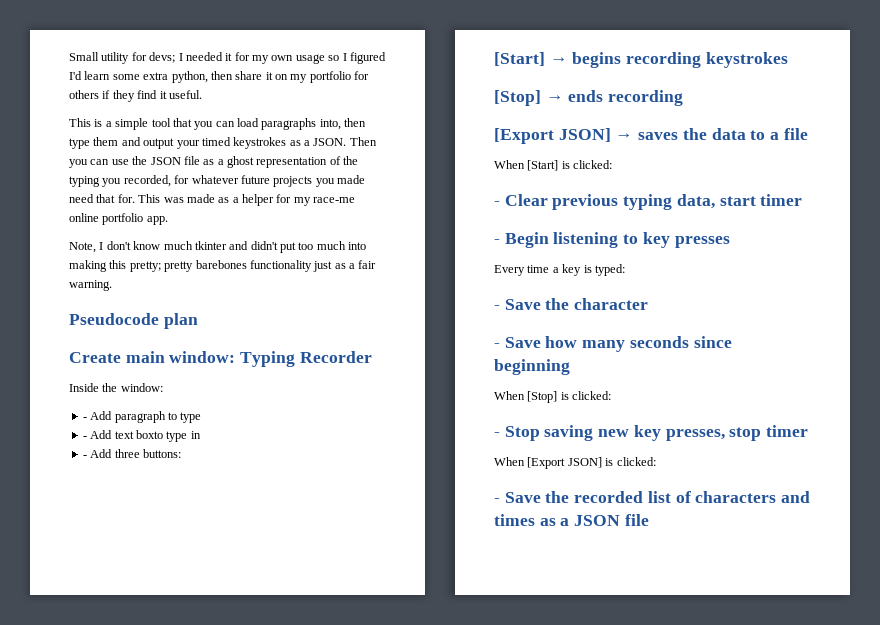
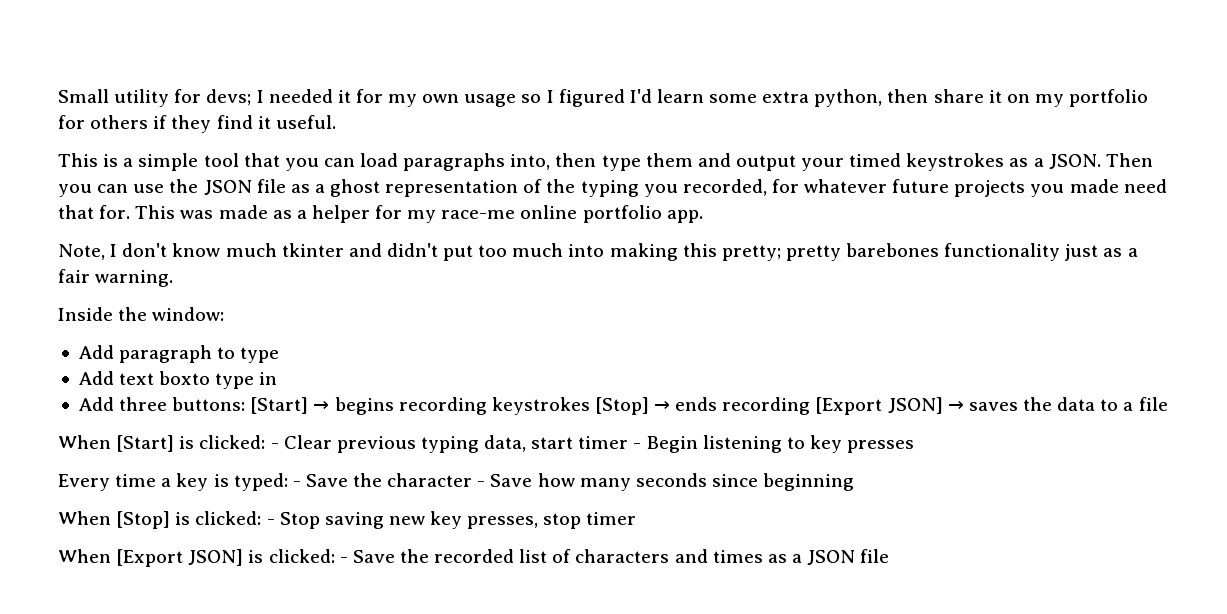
[69,313,198,329] [69,351,372,367] // Pseudocode plan // Create main window: Typing Recorder -> (174, 278) none
[82,417,87,420] - -> (225, 314) none
[82,436,87,439] - -> (280, 355) none
[82,455,87,458] - -> (278, 378) none
(181, 453) // -> (246, 404) none
(788, 60) // -> (590, 406) none
(684, 98) // -> (811, 406) none
(613, 164) // -> (266, 442) none
(803, 200) // -> (629, 442) none
(625, 270) // -> (288, 482) none
(649, 304) // -> (473, 480) none
(612, 395) // -> (262, 518) none
(656, 461) // -> (335, 556) none

